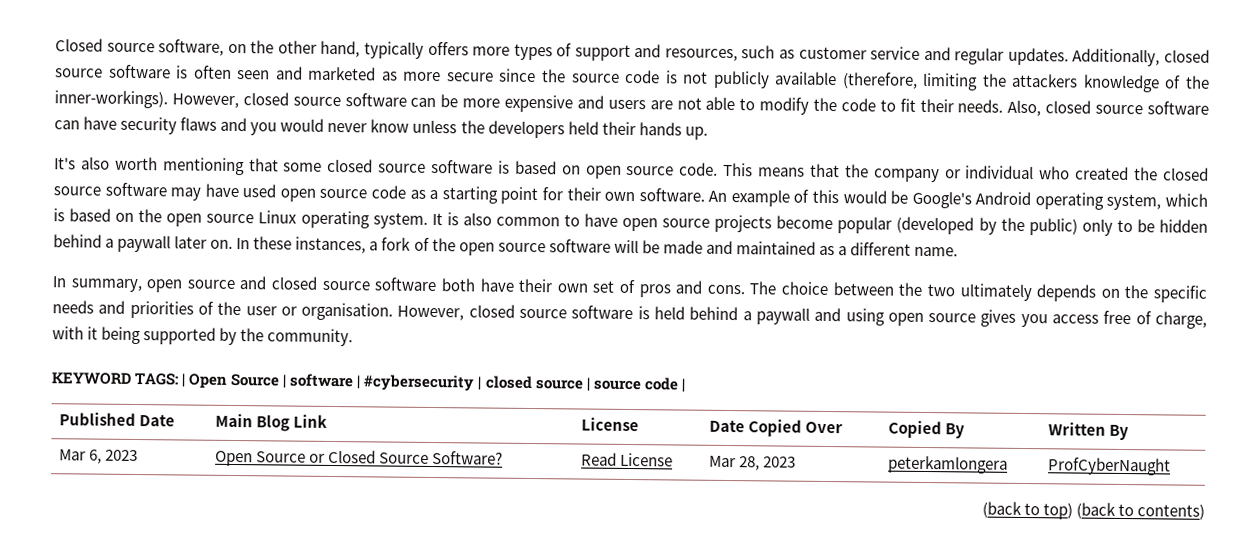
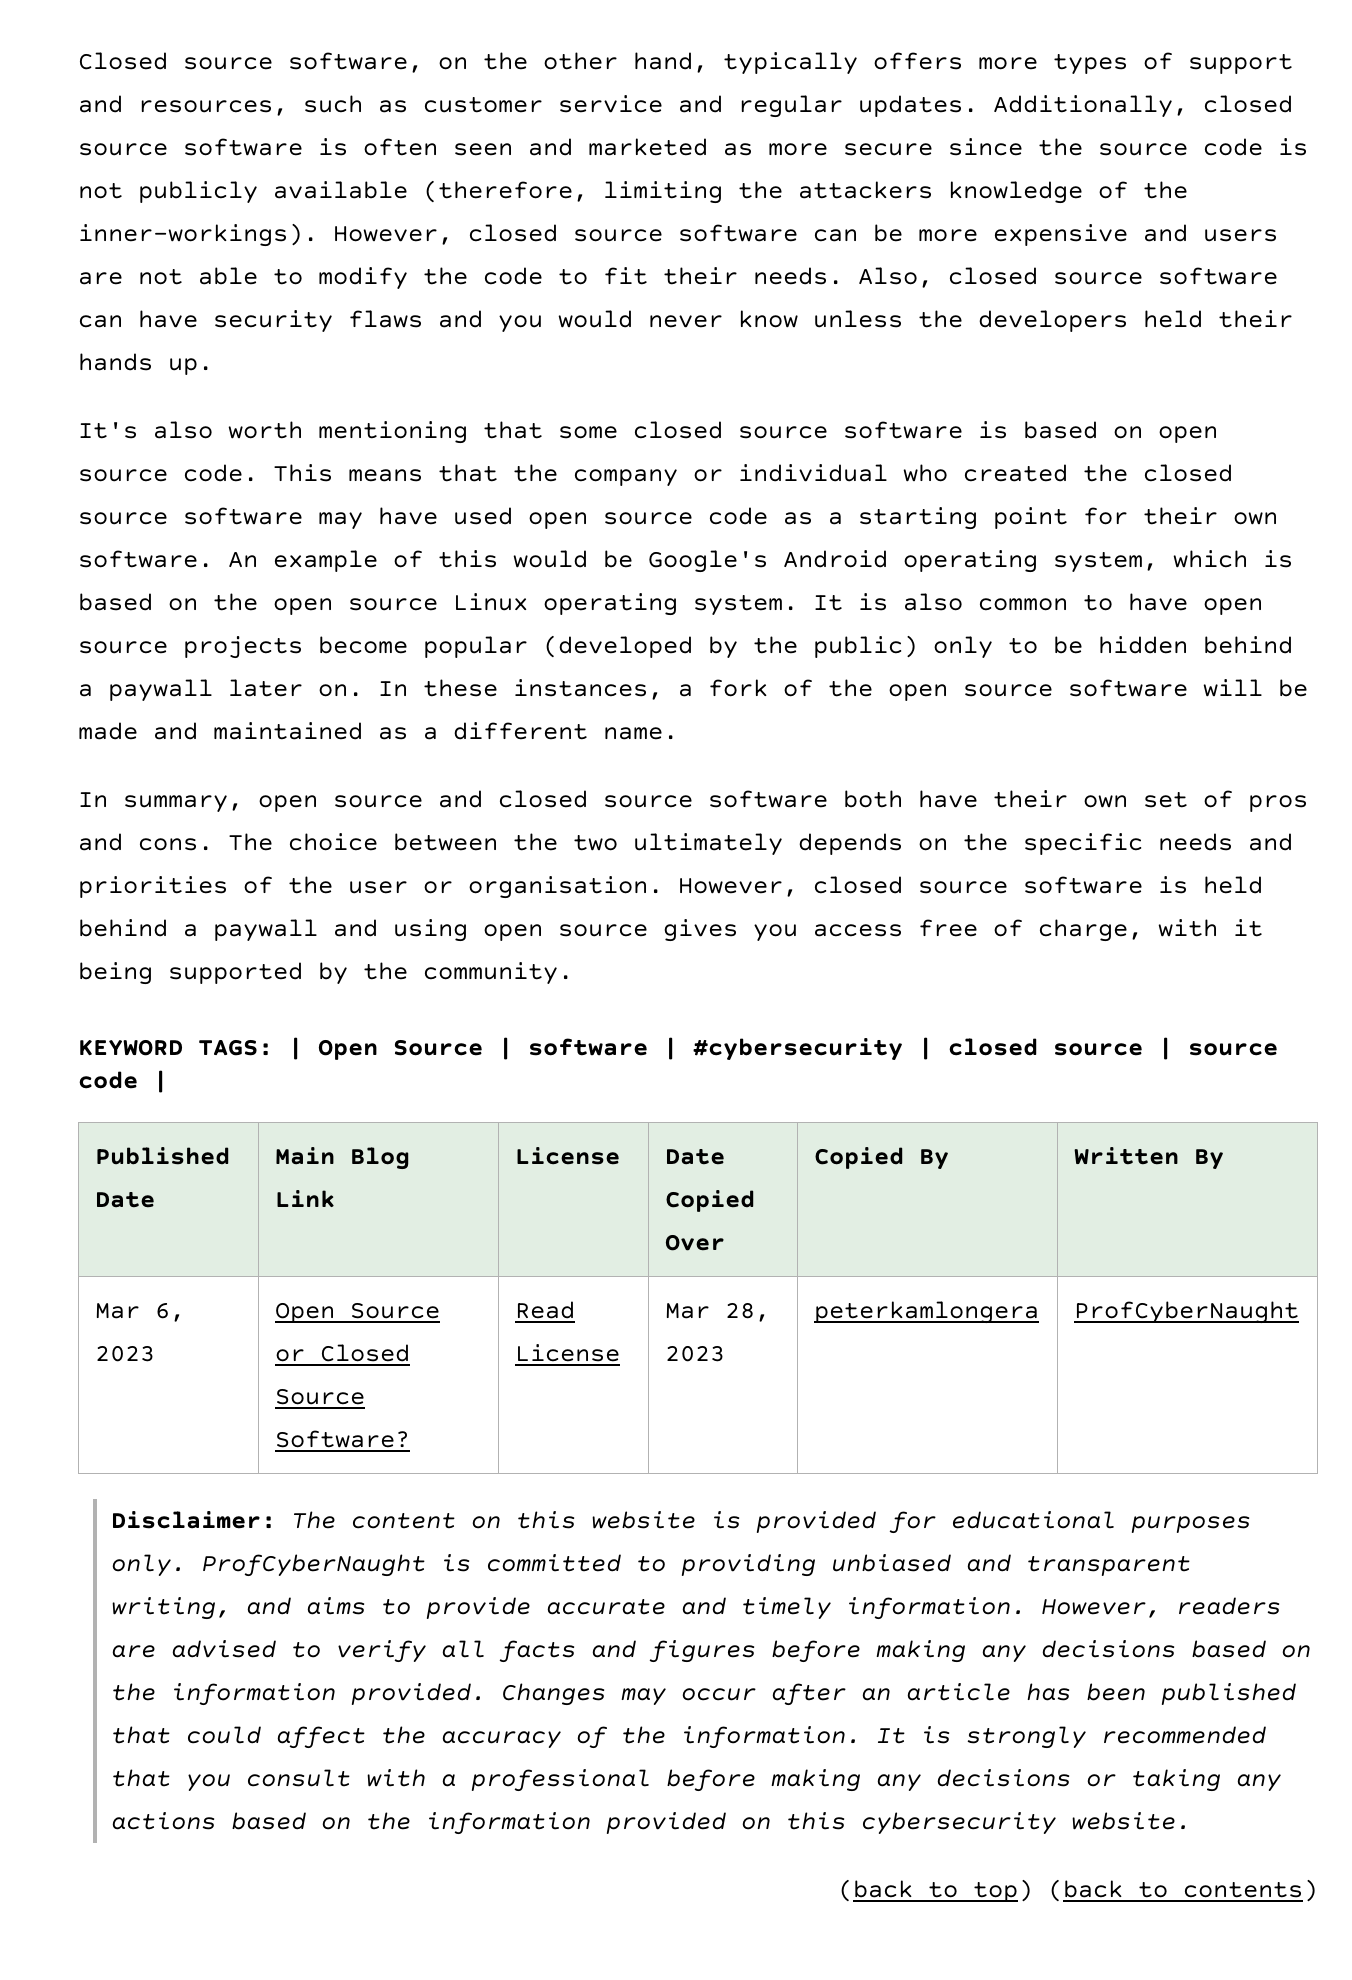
(1171, 466) none -> [110,1511,1251,1534] [110,1554,1191,1577] [110,1597,1281,1620] [110,1640,1311,1663] [110,1683,1296,1706] [110,1726,1266,1749] [110,1769,1281,1792] [110,1812,1191,1835] // Disclaimer: The content on this website is provided for educational purposes only. ProfCyberNaught is committed to providing unbiased and transparent writing, and aims to provide accurate and timely information. However, readers are advised to verify all facts and figures before making any decisions based on the information provided. Changes may occur after an article has been published that could affect the accuracy of the information. It is strongly recommended that you consult with a professional before making any decisions or taking any actions based on the information provided on this cybersecurity website.

